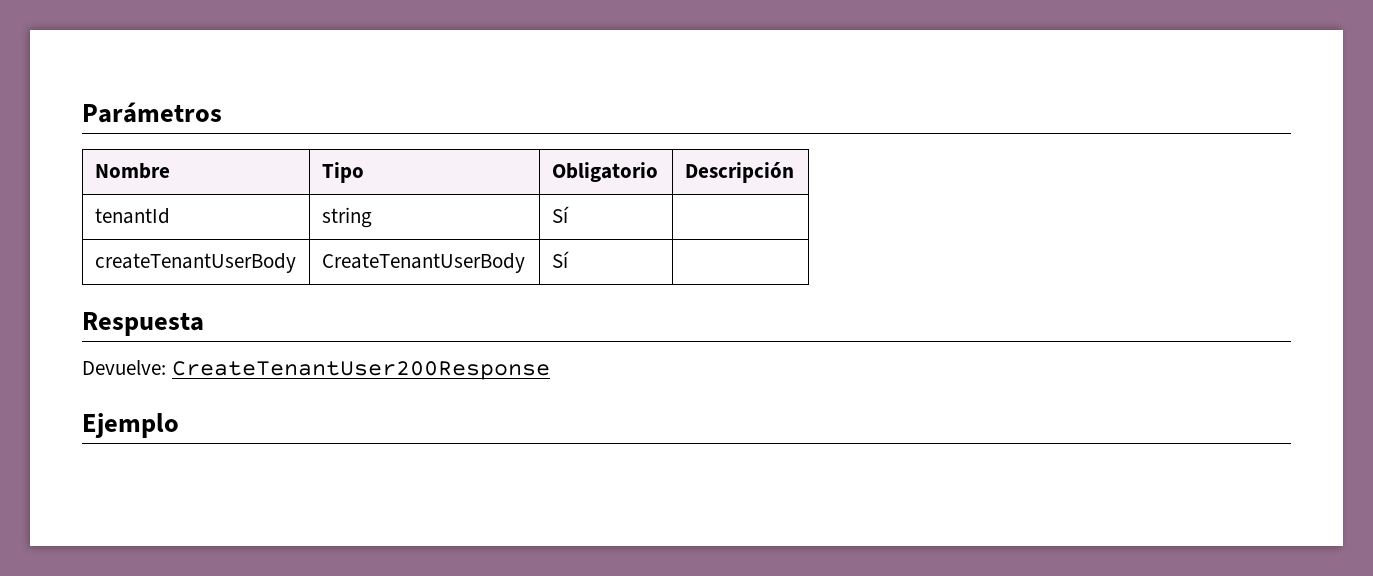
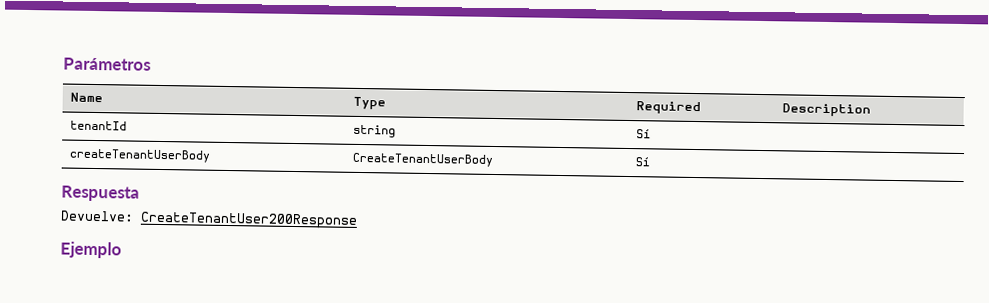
[94,163,170,179] [321,162,364,183] [551,162,658,182] [684,162,794,183] Nombre | Tipo | Obligatorio | Descripción -> [69,92,103,103] [352,96,386,110] [635,101,701,115] [781,103,871,117] Name | Type | Required | Description

